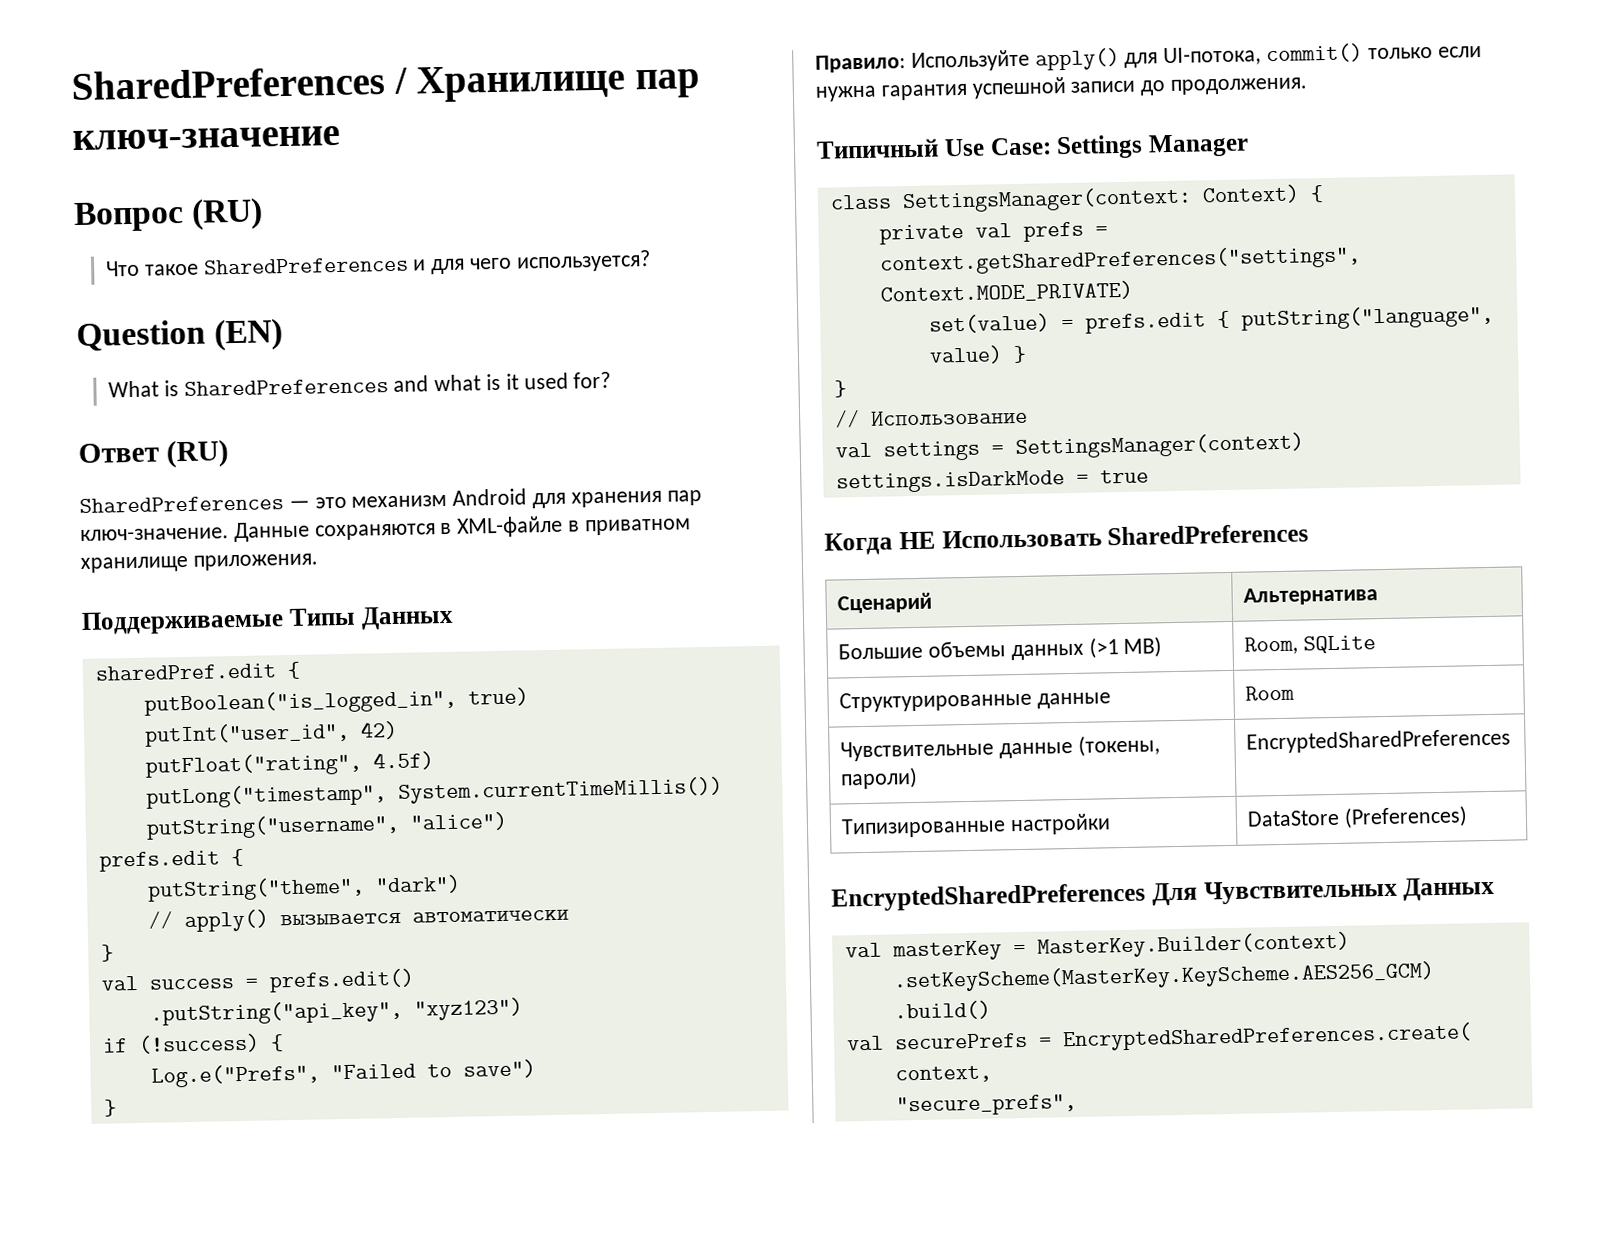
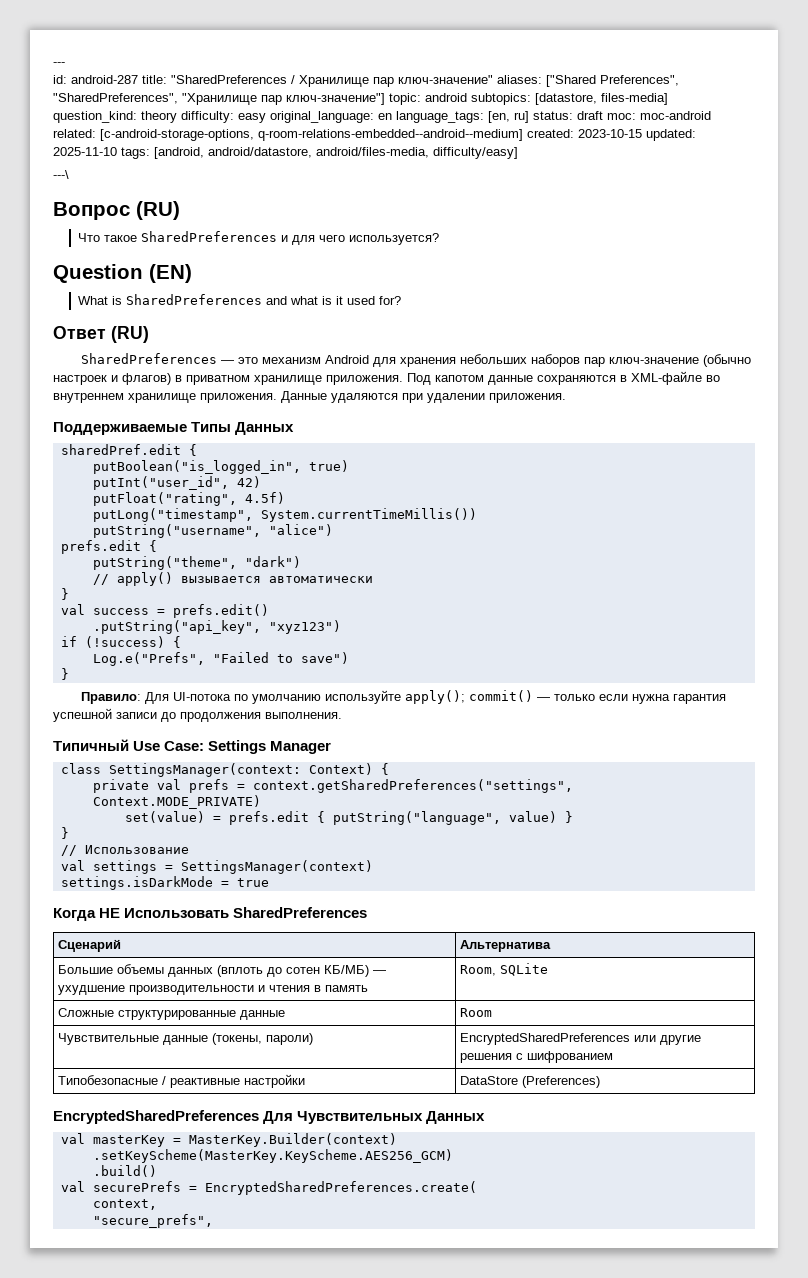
[71,63,700,103] [72,125,340,151] SharedPreferences / Хранилище пар ключ-значение -> [53,62,65,66] [53,75,679,87] [53,93,668,105] [53,111,711,123] [53,129,696,141] [53,147,518,159] [53,170,69,179] --- // id: android-287 title: "SharedPreferences / Хранилище пар ключ-значение" aliases: ["Shared Preferences", "SharedPreferences", "Хранилище пар ключ-значение"] topic: android subtopics: [datastore, files-media] question_kind: theory difficulty: easy original_language: en language_tags: [en, ru] status: draft moc: moc-android related: [c-android-storage-options, q-room-relations-embedded--android--medium] created: 2023-10-15 updated: 2025-11-10 tags: [android, android/datastore, android/files-media, difficulty/easy] // ---\
[666,490,702,506] [80,521,310,543] пар ключ-значение. Данные -> [460,354,752,367] [53,373,533,385] небольших наборов пар ключ-значение (обычно настроек и флагов) в приватном хранилище приложения. Под капотом данные
[568,518,691,536] [80,553,318,573] в приватном хранилище приложения. -> [706,375,720,382] [53,391,566,403] во внутреннем хранилище приложения. Данные удаляются при удалении приложения.
[910,43,1364,72] Используйте apply() для UI-потока, commit() -> [145,690,551,704] Для UI-потока по умолчанию используйте apply(); commit() —
[1170,77,1308,95] продолжения. -> [180,712,342,722] продолжения выполнения.
[1088,636,1163,659] (>1 MB) -> [217,965,387,977] [58,985,369,995] (вплоть до сотен КБ/МБ) — ухудшение производительности и чтения в память
[839,689,1033,713] Структурированные -> [58,1008,237,1020] Сложные структурированные
[841,816,1007,839] // Типизированные -> [634,1035,702,1045] [460,1051,614,1063] [58,1075,241,1088] или другие решения с шифрованием // Типобезопасные / реактивные

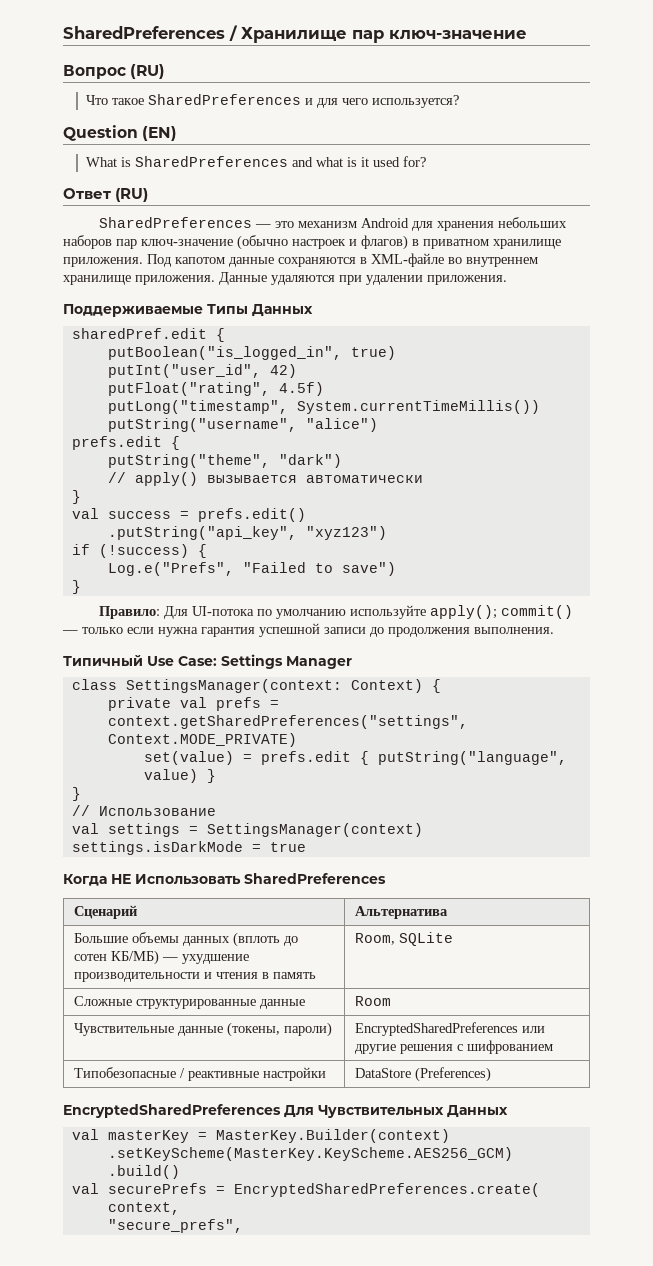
[53,62,65,66] [53,75,679,87] [53,93,668,105] [53,111,711,123] [53,129,696,141] [53,147,518,159] [53,170,69,179] --- // id: android-287 title: "SharedPreferences / Хранилище пар ключ-значение" aliases: ["Shared Preferences", "SharedPreferences", "Хранилище пар ключ-значение"] topic: android subtopics: [datastore, files-media] question_kind: theory difficulty: easy original_language: en language_tags: [en, ru] status: draft moc: moc-android related: [c-android-storage-options, q-room-relations-embedded--android--medium] created: 2023-10-15 updated: 2025-11-10 tags: [android, android/datastore, android/files-media, difficulty/easy] // ---\ -> [63,25,527,43] SharedPreferences / Хранилище пар ключ-значение

